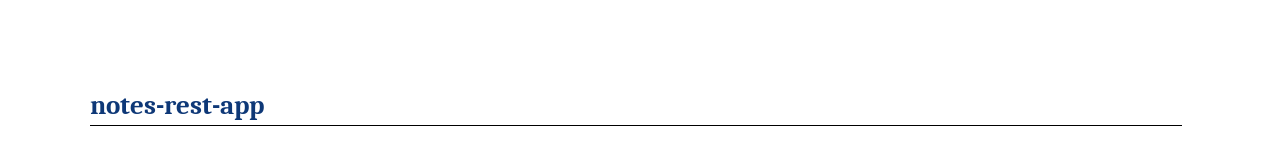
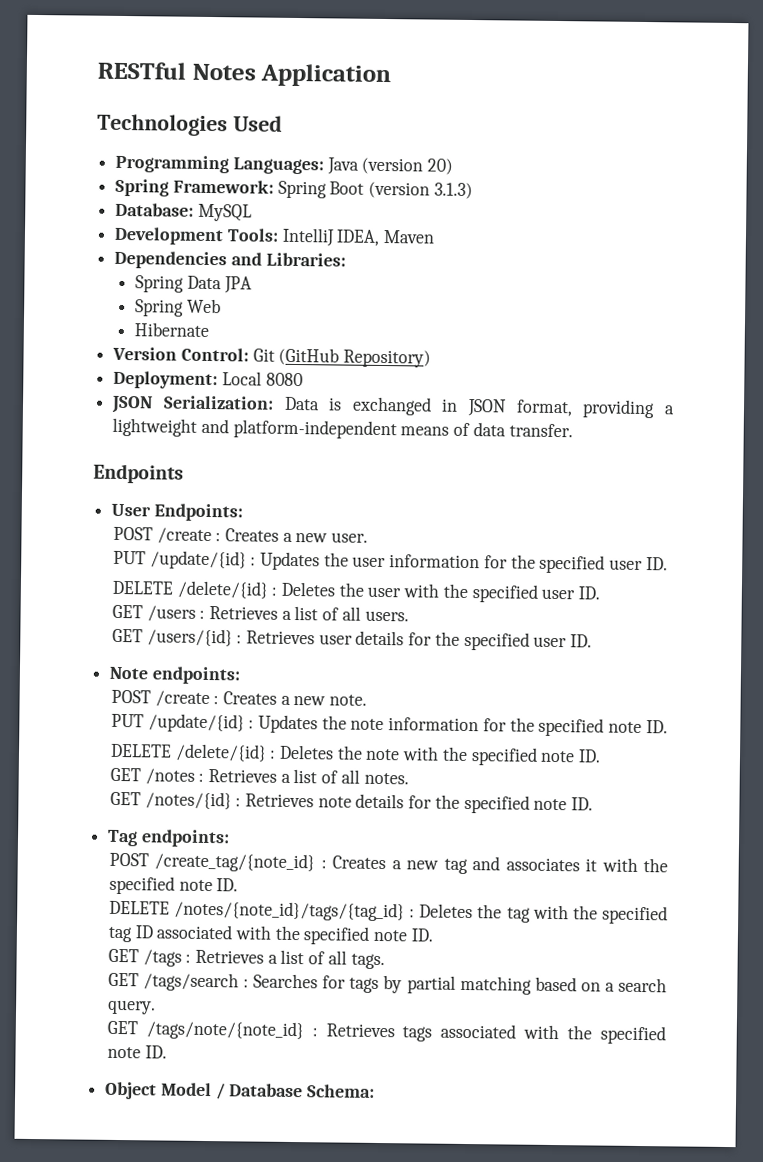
[90,98,264,120] notes-rest-app -> [97,61,392,88] [97,113,283,137] [115,154,454,175] [115,178,473,200] [115,202,252,222] [114,226,436,247] [114,250,346,270] [135,275,252,294] [135,298,221,317] [134,322,210,338] [112,346,432,368] [113,370,303,390] [111,395,676,419] [112,417,573,440] [93,463,184,484] [111,503,243,522] [112,526,369,545] [112,550,668,574] [111,580,601,603] [111,604,409,622] [111,628,593,651] [109,666,240,685] [110,689,368,708] [110,713,668,737] [109,743,602,766] [109,767,409,785] [109,791,594,814] [107,829,230,848] [108,852,668,875] [108,875,239,895] [108,900,668,925] [107,924,433,945] [107,948,385,970] [107,972,667,995] [106,999,156,1015] [106,1020,666,1045] [106,1045,167,1059] [105,1081,376,1100] RESTful Notes Application // Technologies Used // Programming Languages: Java (version 20) // Spring Framework: Spring Boot (version 3.1.3) // Database: MySQL // Development Tools: IntelliJ IDEA, Maven // Dependencies and Libraries: // Spring Data JPA // Spring Web // Hibernate // Version Control: Git (GitHub Repository) // Deployment: Local 8080 // JSON Serialization: Data is exchanged in JSON format, providing a lightweight and platform-independent means of data transfer. // Endpoints // User Endpoints: // POST /create : Creates a new user. // PUT /update/{id} : Updates the user information for the specified user ID. // DELETE /delete/{id} : Deletes the user with the specified user ID. // GET /users : Retrieves a list of all users. // GET /users/{id} : Retrieves user details for the specified user ID. // Note endpoints: // POST /create : Creates a new note. // PUT /update/{id} : Updates the note information for the specified note ID. // DELETE /delete/{id} : Deletes the note with the specified note ID. // GET /notes : Retrieves a list of all notes. // GET /notes/{id} : Retrieves note details for the specified note ID. // Tag endpoints: // POST /create_tag/{note_id} : Creates a new tag and associates it with the specified note ID. // DELETE /notes/{note_id}/tags/{tag_id} : Deletes the tag with the specified tag ID associated with the specified note ID. // GET /tags : Retrieves a list of all tags. // GET /tags/search : Searches for tags by partial matching based on a search query. // GET /tags/note/{note_id} : Retrieves tags associated with the specified note ID. // Object Model / Database Schema:

